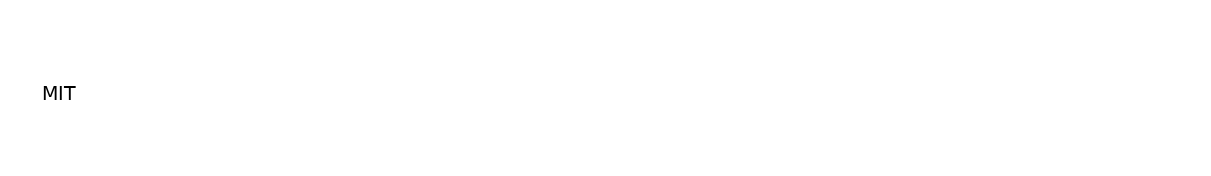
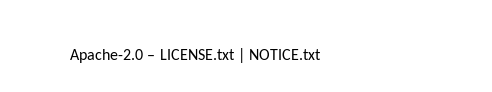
[42,86,76,100] MIT -> [70,48,322,63] Apache-2.0 – LICENSE.txt | NOTICE.txt

